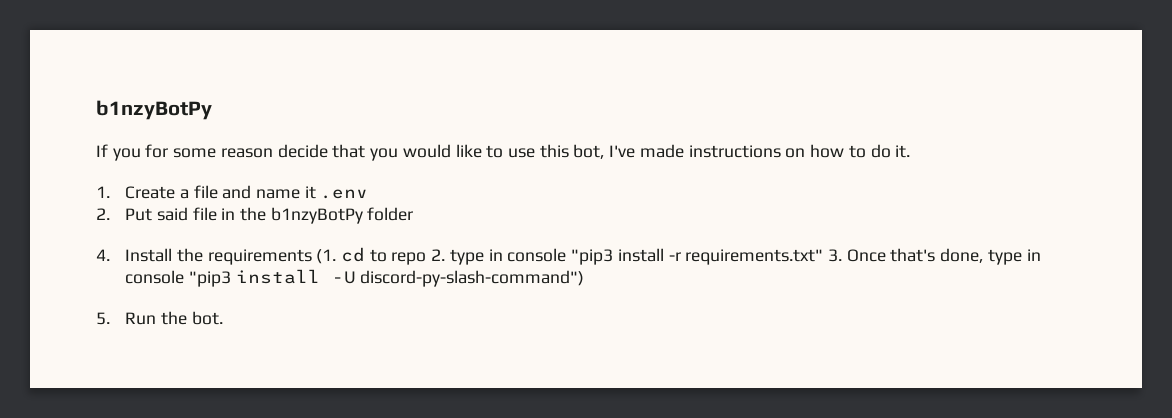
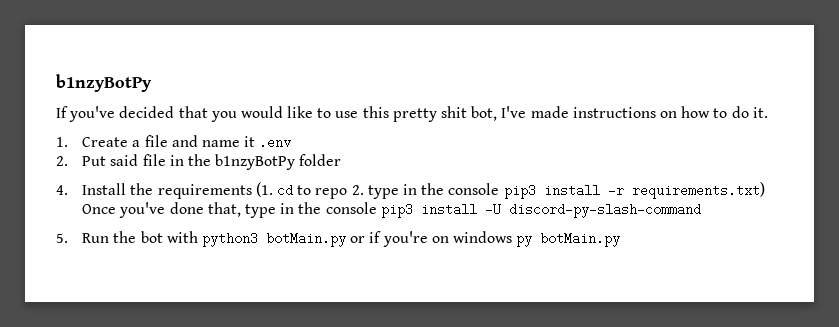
[112,144,328,161] you for some reason decide -> [69,106,175,122] you've decided
(569, 151) none -> [392,106,468,122] pretty shit
[507,248,1041,265] [125,270,231,287] console "pip3 install -r requirements.txt" 3. Once that's done, type in console "pip3 -> [421,182,765,199] [82,202,413,218] the console pip3 install -r requirements.txt) Once you've done that, type in the console pip3
[360,270,585,287] discord-py-slash-command") -> [508,203,701,218] discord-py-slash-command
[191,311,223,325] bot. -> [140,231,621,247] bot with python3 botMain.py or if you're on windows py botMain.py

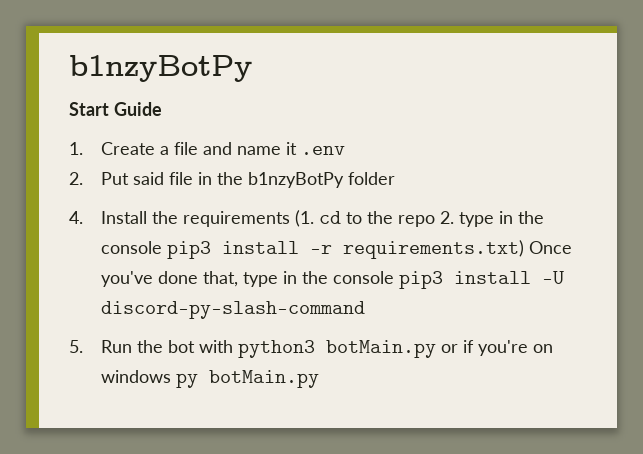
[56,106,768,122] If you've decided that you would like to use this pretty shit bot, I've made instructions on how to do it. -> [69,102,162,116] Start Guide
(312, 190) none -> [366,211,393,224] the

